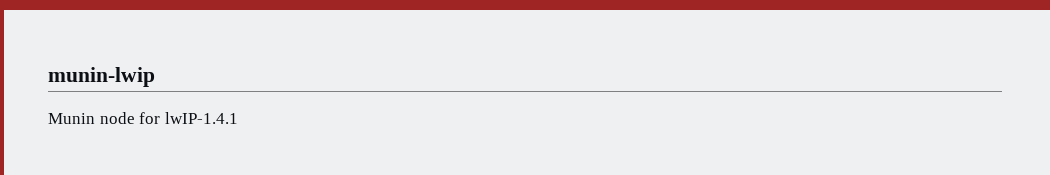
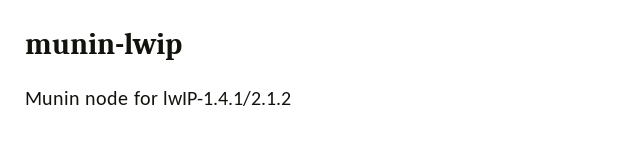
[164,112,238,124] lwIP-1.4.1 -> [163,91,292,106] lwIP-1.4.1/2.1.2

